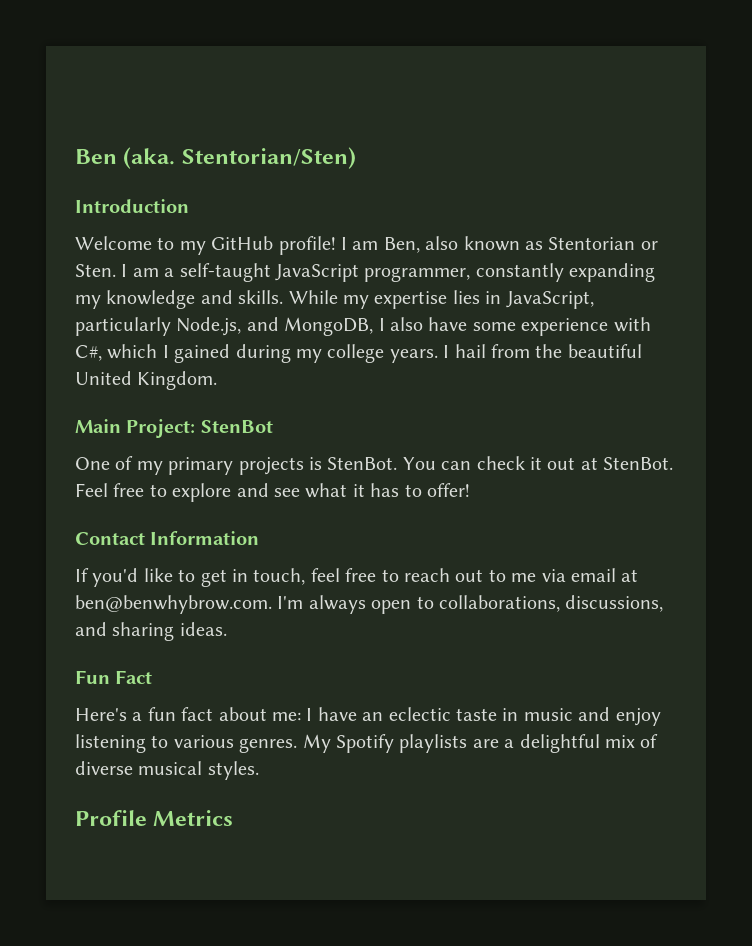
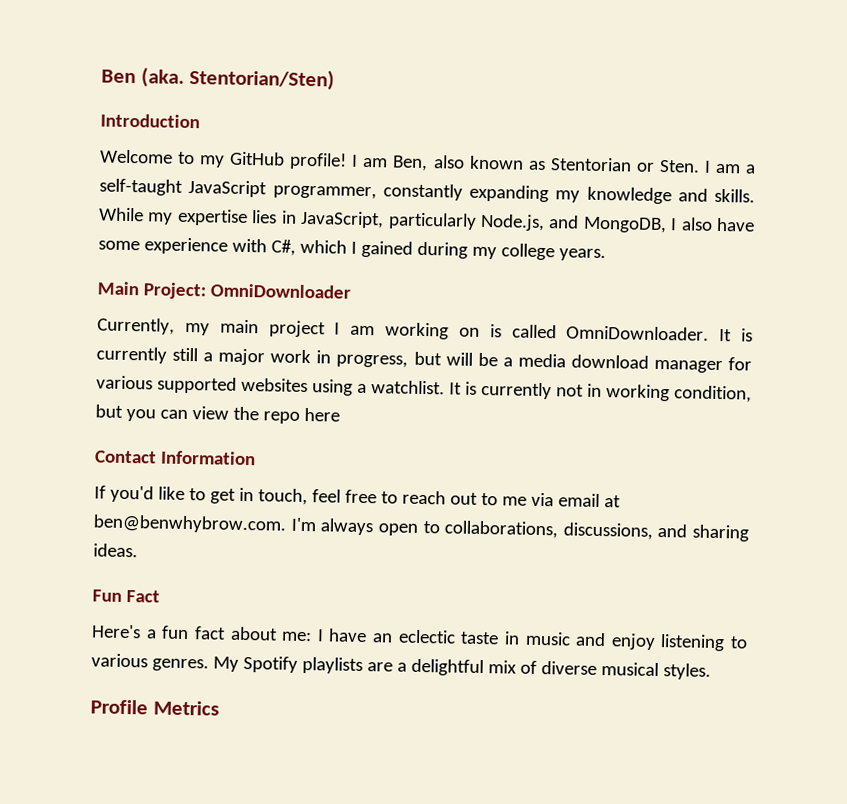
[443,344,642,358] [75,371,218,390] [75,419,273,438] [75,456,674,475] [75,483,470,502] I hail from the beautiful United Kingdom. // Main Project: StenBot // One of my primary projects is StenBot. You can check it out at StenBot. Feel free to explore and see what it has to offer! -> [97,281,351,300] [97,317,753,342] [96,346,752,374] [96,375,752,403] [95,404,340,424] // Main Project: OmniDownloader // Currently, my main project I am working on is called OmniDownloader. It is currently still a major work in progress, but will be a media download manager for various supported websites using a watchlist. It is currently not in working condition, but you can view the repo here

